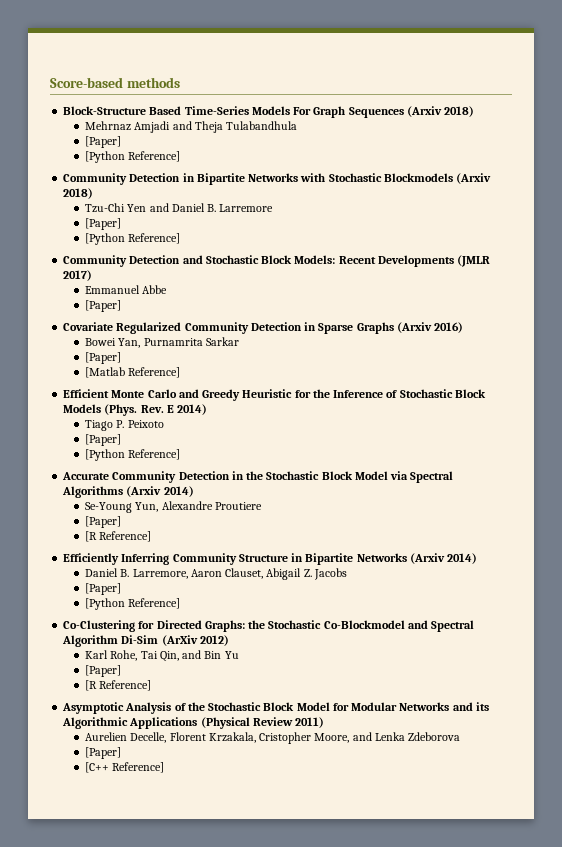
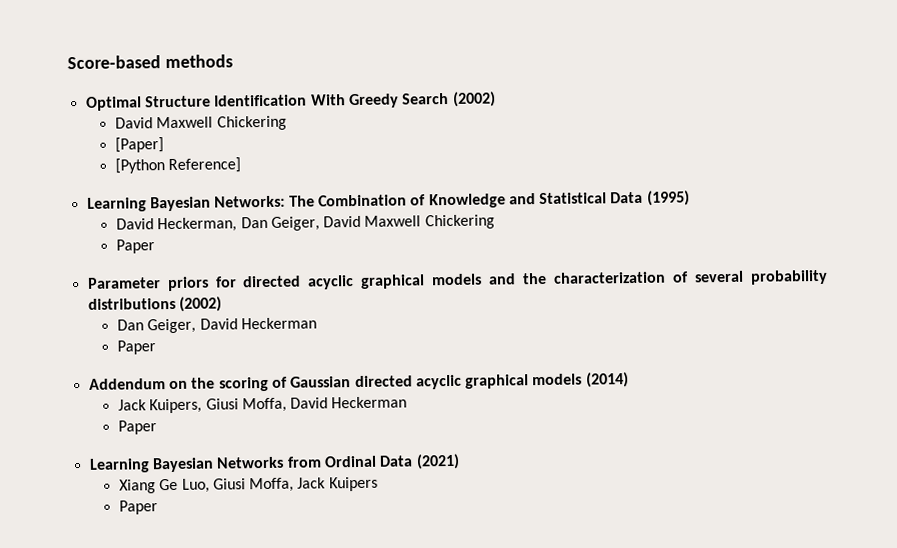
[63,106,475,118] [85,121,298,133] [85,136,122,148] [85,151,181,163] [63,173,492,185] [63,188,94,199] [85,203,274,213] [85,218,122,230] [85,233,181,245] [63,255,491,267] [63,270,93,281] [85,285,168,294] [85,300,122,312] [63,322,464,334] [85,337,239,348] [85,352,122,364] [85,367,181,378] [63,389,486,401] [63,404,208,416] [85,420,164,431] [85,434,122,446] [85,449,181,461] [62,471,454,483] [62,486,194,498] [85,501,262,513] [85,516,122,528] [85,531,152,542] [63,553,478,565] [85,568,347,580] [85,583,122,595] [85,598,181,610] [63,620,475,632] [62,635,229,647] [85,650,239,662] [85,665,122,677] [85,680,152,691] [62,702,489,714] [62,717,325,729] [85,732,460,744] [85,747,122,759] [85,762,165,773] Block-Structure Based Time-Series Models For Graph Sequences (Arxiv 2018) // Mehrnaz Amjadi and Theja Tulabandhula // [Paper] // [Python Reference] // Community Detection in Bipartite Networks with Stochastic Blockmodels (Arxiv 2018) // Tzu-Chi Yen and Daniel B. Larremore // [Paper] // [Python Reference] // Community Detection and Stochastic Block Models: Recent Developments (JMLR 2017) // Emmanuel Abbe // [Paper] // Covariate Regularized Community Detection in Sparse Graphs (Arxiv 2016) // Bowei Yan, Purnamrita Sarkar // [Paper] // [Matlab Reference] // Efficient Monte Carlo and Greedy Heuristic for the Inference of Stochastic Block Models (Phys. Rev. E 2014) // Tiago P. Peixoto // [Paper] // [Python Reference] // Accurate Community Detection in the Stochastic Block Model via Spectral Algorithms (Arxiv 2014) // Se-Young Yun, Alexandre Proutiere // [Paper] // [R Reference] // Efficiently Inferring Community Structure in Bipartite Networks (Arxiv 2014) // Daniel B. Larremore, Aaron Clauset, Abigail Z. Jacobs // [Paper] // [Python Reference] // Co-Clustering for Directed Graphs: the Stochastic Co-Blockmodel and Spectral Algorithm Di-Sim (ArXiv 2012) // Karl Rohe, Tai Qin, and Bin Yu // [Paper] // [R Reference] // Asymptotic Analysis of the Stochastic Block Model for Modular Networks and its Algorithmic Applications (Physical Review 2011) // Aurelien Decelle, Florent Krzakala, Cristopher Moore, and Lenka Zdeborova // [Paper] // [C++ Reference] -> [85,91,496,111] [114,115,287,131] [114,137,164,153] [114,157,242,174] [86,190,690,212] [115,214,495,233] [115,239,155,254] [87,269,828,292] [87,296,222,312] [116,317,317,334] [116,340,156,355] [88,372,629,392] [117,396,408,414] [117,420,157,435] [88,453,460,473] [118,476,378,494] [118,500,158,515] Optimal Structure Identification With Greedy Search (2002) // David Maxwell Chickering // [Paper] // [Python Reference] // Learning Bayesian Networks: The Combination of Knowledge and Statistical Data (1995) // David Heckerman, Dan Geiger, David Maxwell Chickering // Paper // Parameter priors for directed acyclic graphical models and the characterization of several probability distributions (2002) // Dan Geiger, David Heckerman // Paper // Addendum on the scoring of Gaussian directed acyclic graphical models (2014) // Jack Kuipers, Giusi Moffa, David Heckerman // Paper // Learning Bayesian Networks from Ordinal Data (2021) // Xiang Ge Luo, Giusi Moffa, Jack Kuipers // Paper

